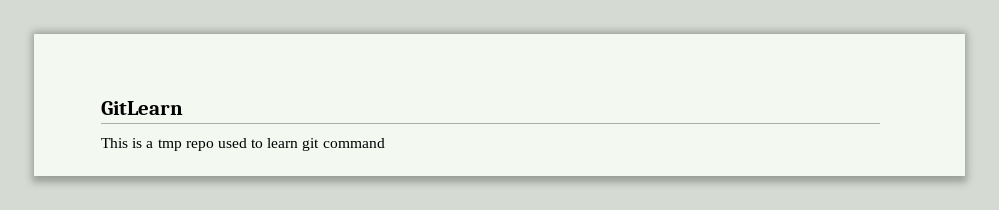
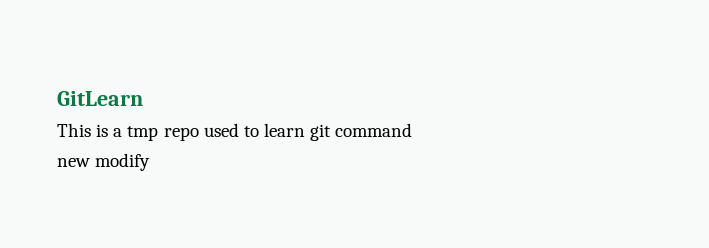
(385, 143) none -> [57,153,151,171] // new modify

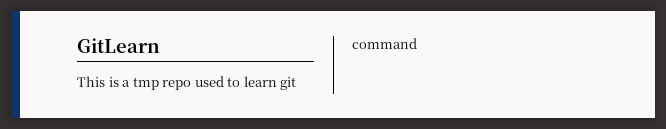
[57,153,151,171] // new modify -> (417, 43) none

